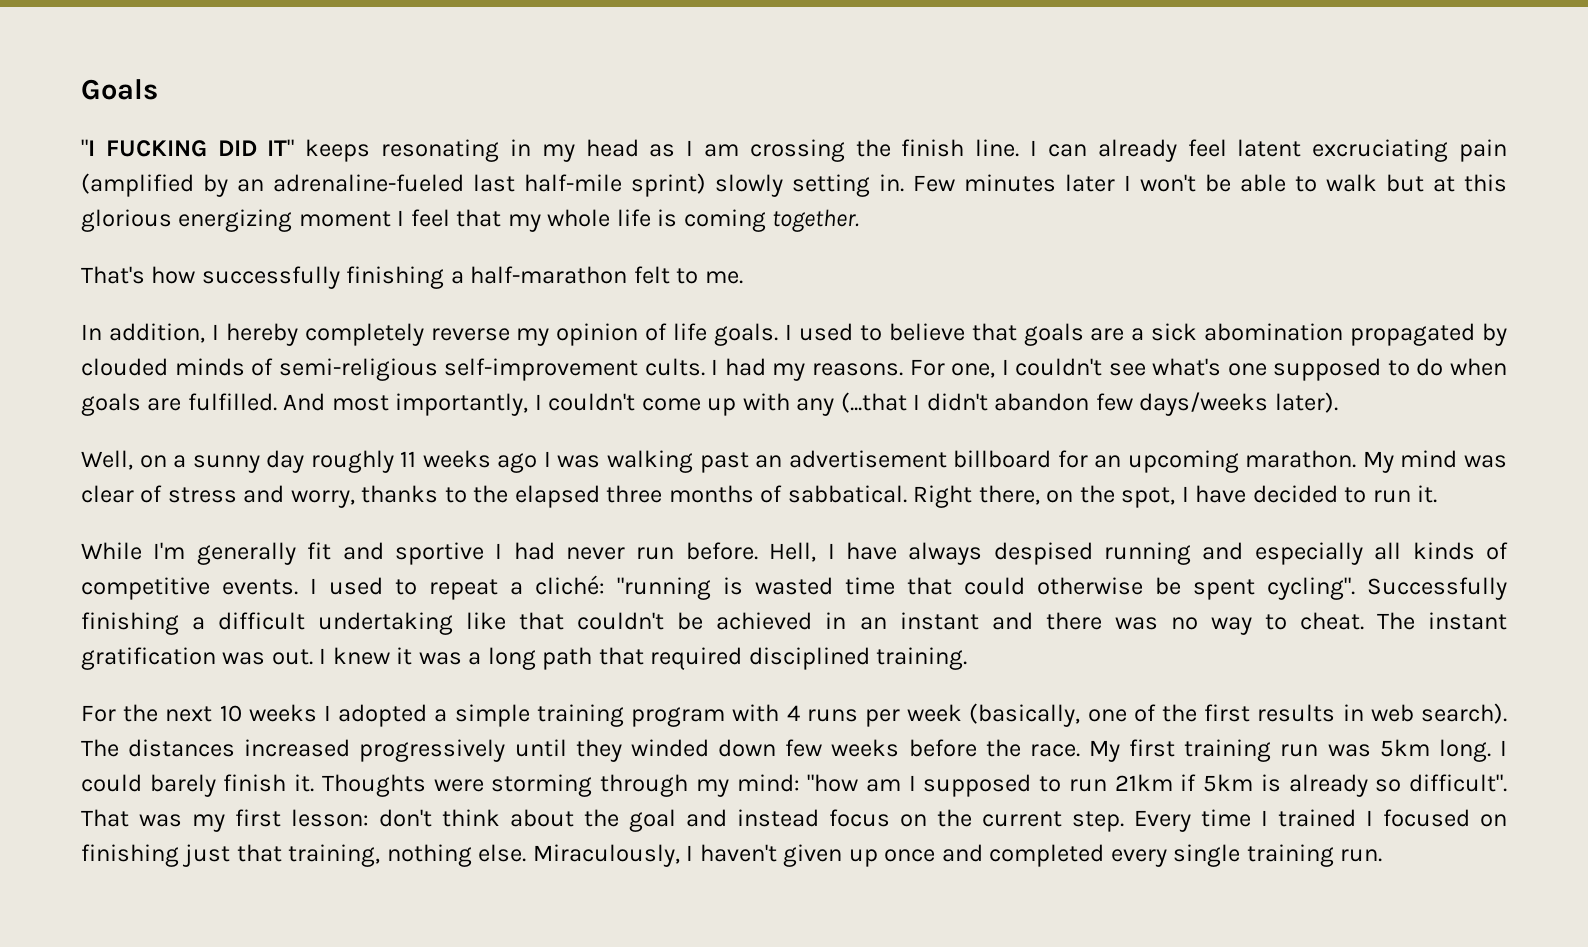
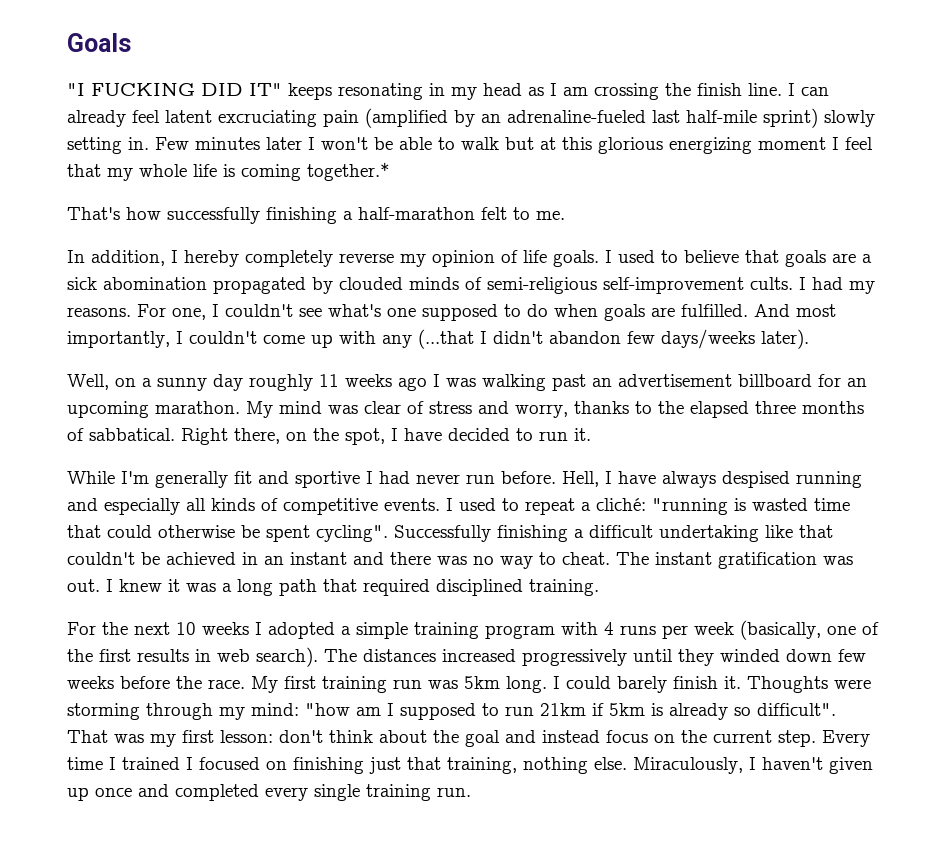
[772,209,860,232] together. -> [307,162,390,181] together.*

